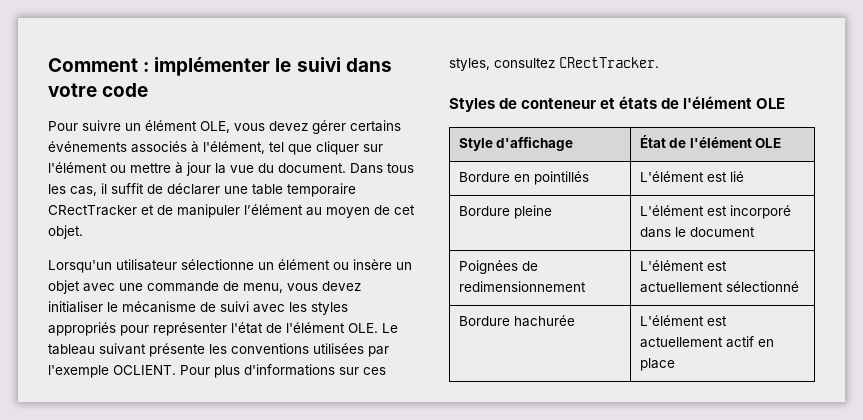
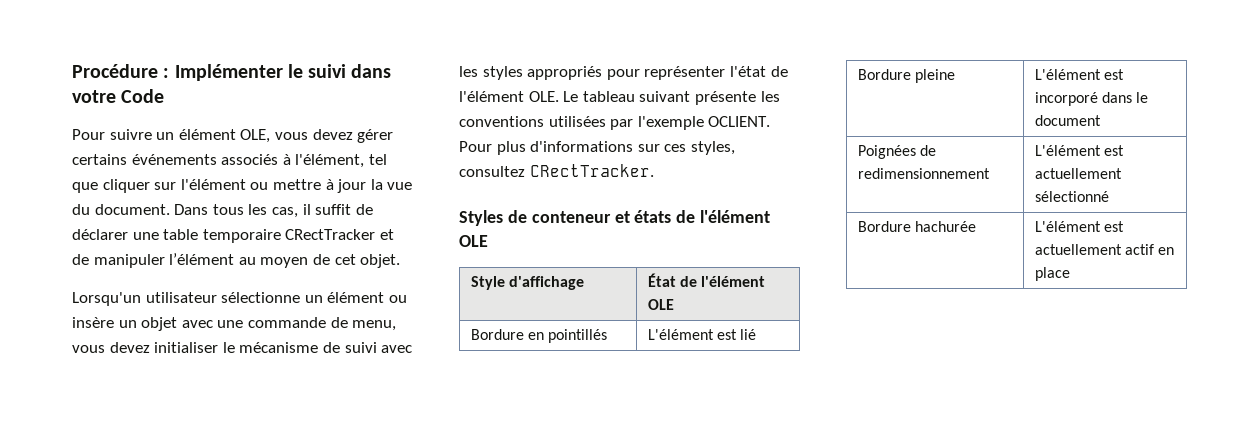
[48,57,271,76] Comment : implémenter -> [72,64,283,81] Procédure : Implémenter
[102,83,149,97] code -> [121,89,165,103] Code

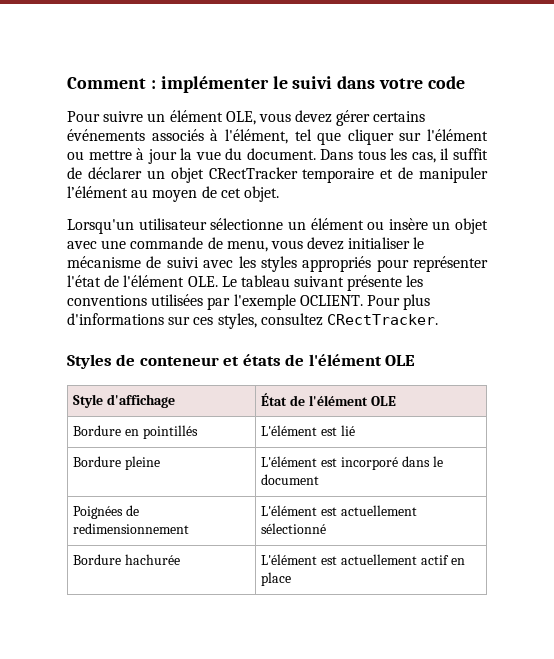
[72,64,283,81] Procédure : Implémenter -> [67,76,269,93] Comment : implémenter
[121,89,165,103] Code -> [428,76,466,89] code
[132,229,376,243] une table temporaire CRectTracker -> [146,167,375,183] un objet CRectTracker temporaire

